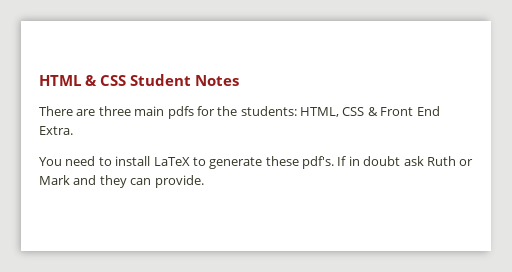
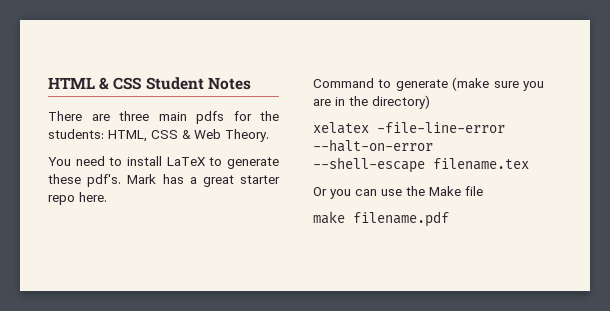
[380,106,440,116] [39,126,73,135] Front End Extra. -> [194,129,269,142] Web Theory.
[337,156,474,166] [39,175,204,188] If in doubt ask Ruth or Mark and they can provide. -> [127,174,280,187] [48,192,107,205] [313,77,544,91] [313,95,430,109] [313,122,505,134] [313,139,433,152] [313,157,529,173] [313,186,483,199] [313,211,449,227] Mark has a great starter repo here. // Command to generate (make sure you are in the directory) // xelatex -file-line-error --halt-on-error --shell-escape filename.tex // Or you can use the Make file // make filename.pdf

